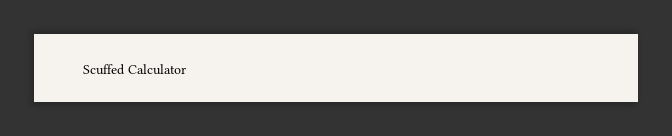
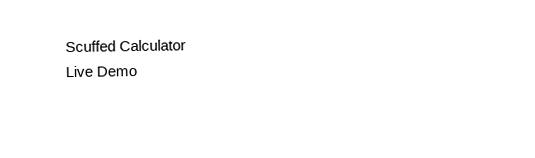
(186, 69) none -> [65,65,138,78] // Live Demo

